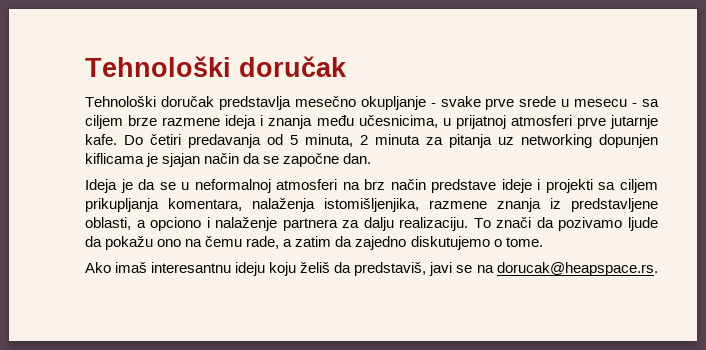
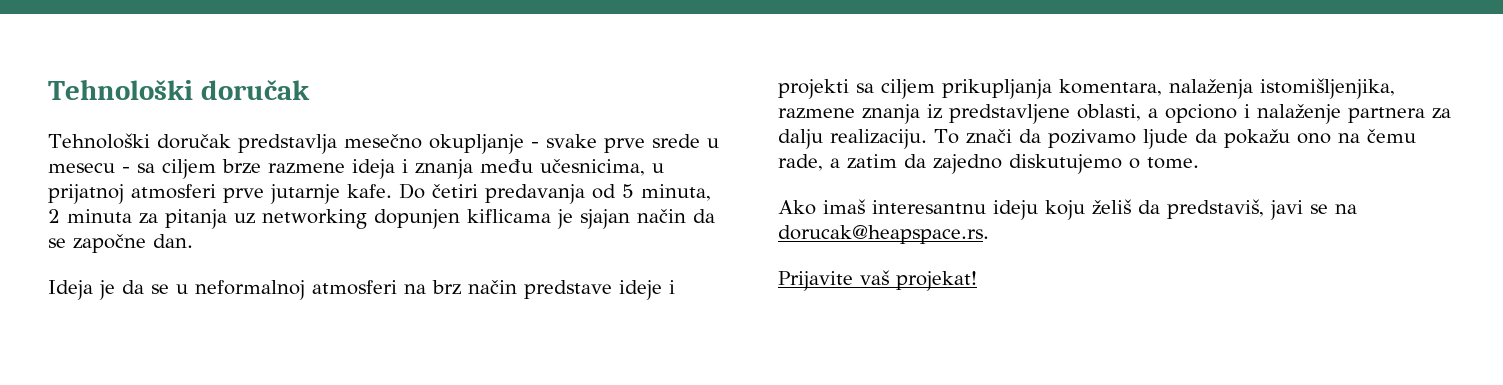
(658, 269) none -> [778,270,977,291] // Prijavite vaš projekat!

